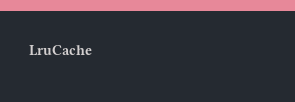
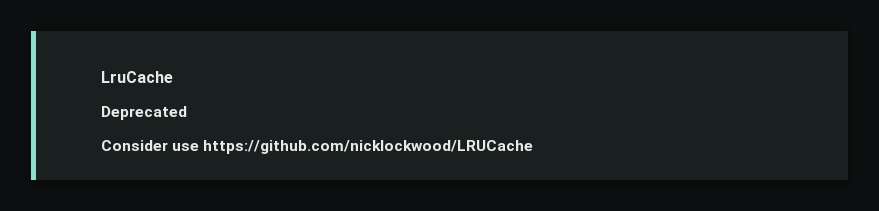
(92, 50) none -> [101,106,187,120] [101,140,534,154] // Deprecated // Consider use https://github.com/nicklockwood/LRUCache

